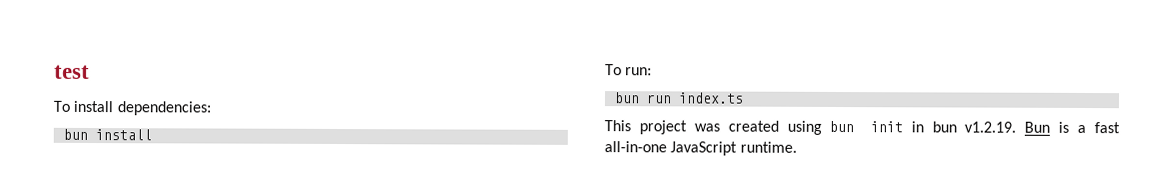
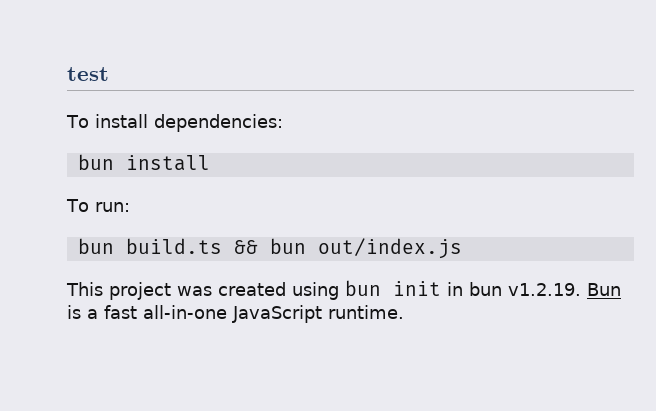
[645,92,744,104] run index.ts -> [125,238,462,259] build.ts && bun out/index.js

